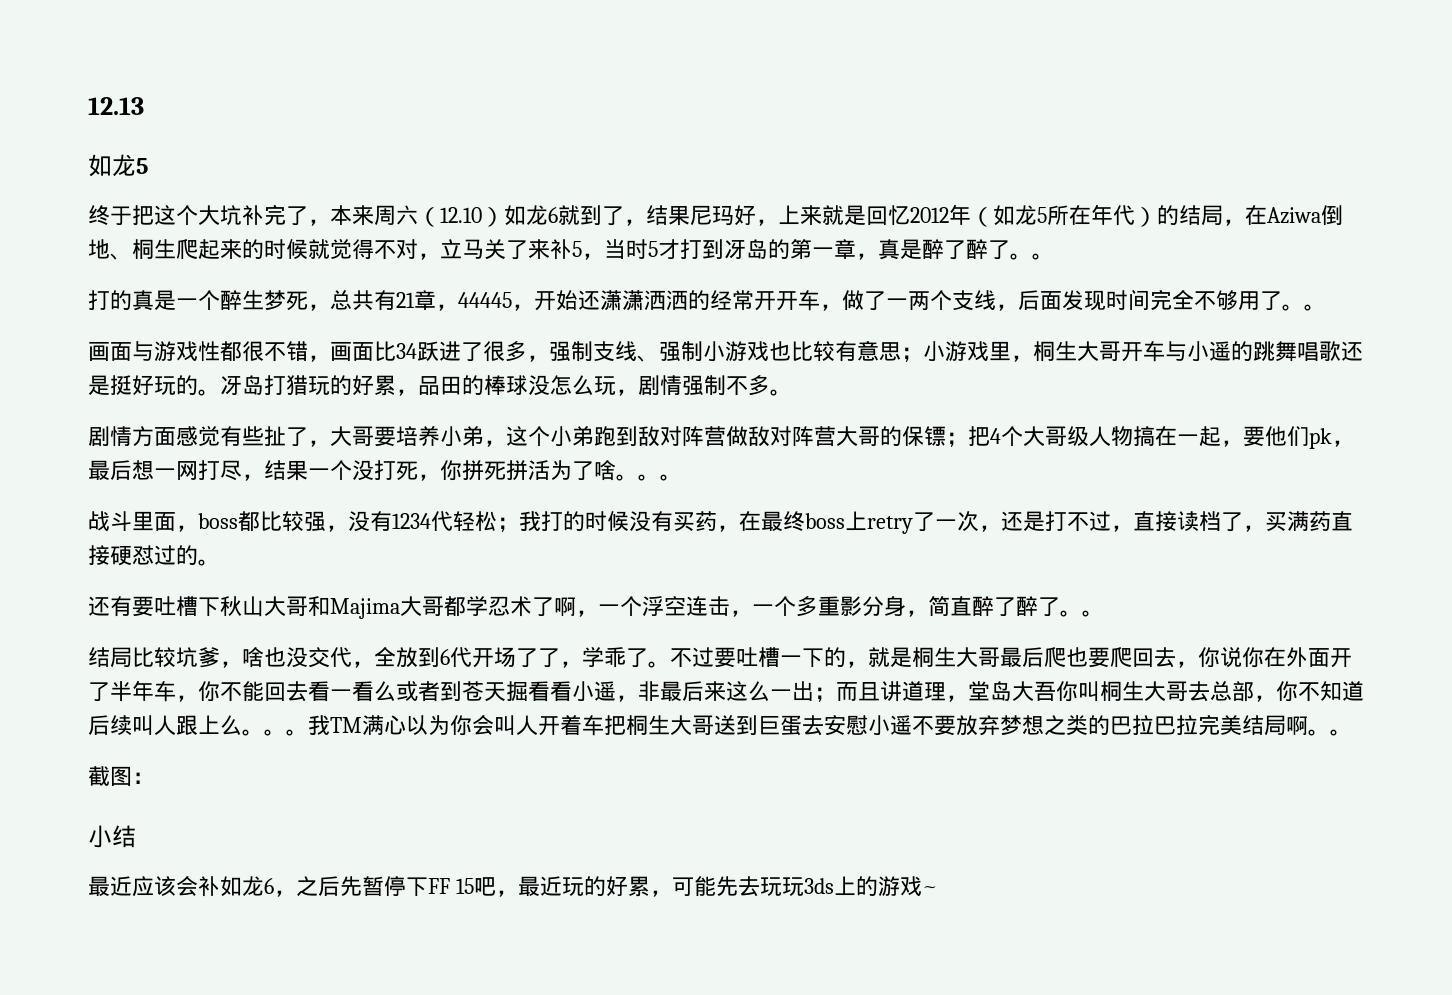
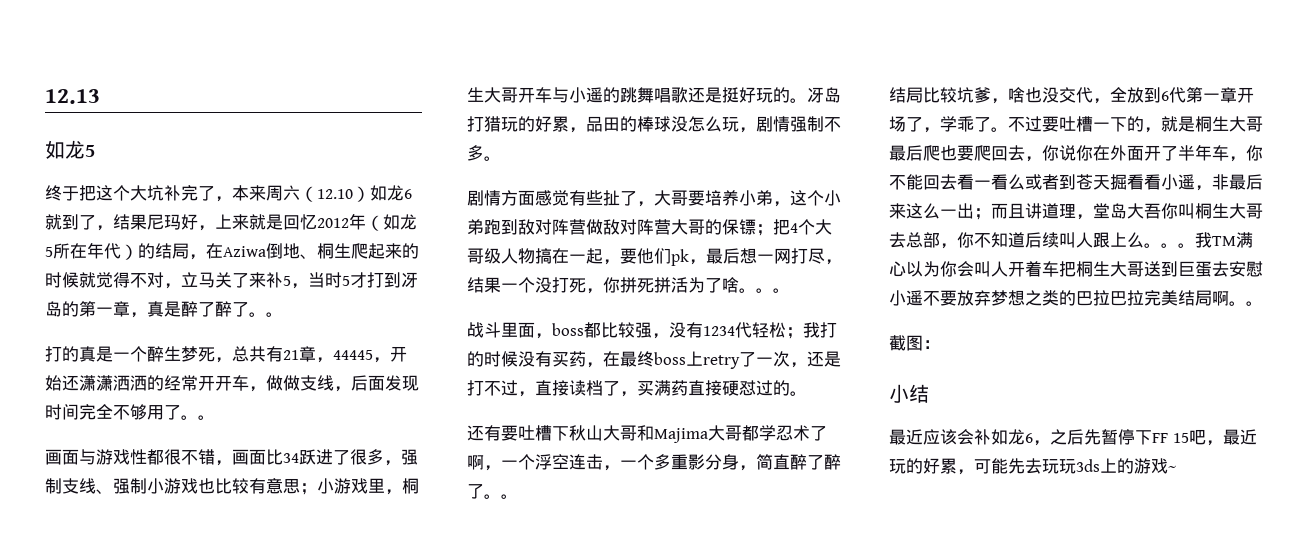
[864,290,952,311] 了一两个 -> [283,375,300,391] 做
[472,647,538,668] 开场了 -> [1186,87,1254,103] [889,116,906,132] 第一章开场

